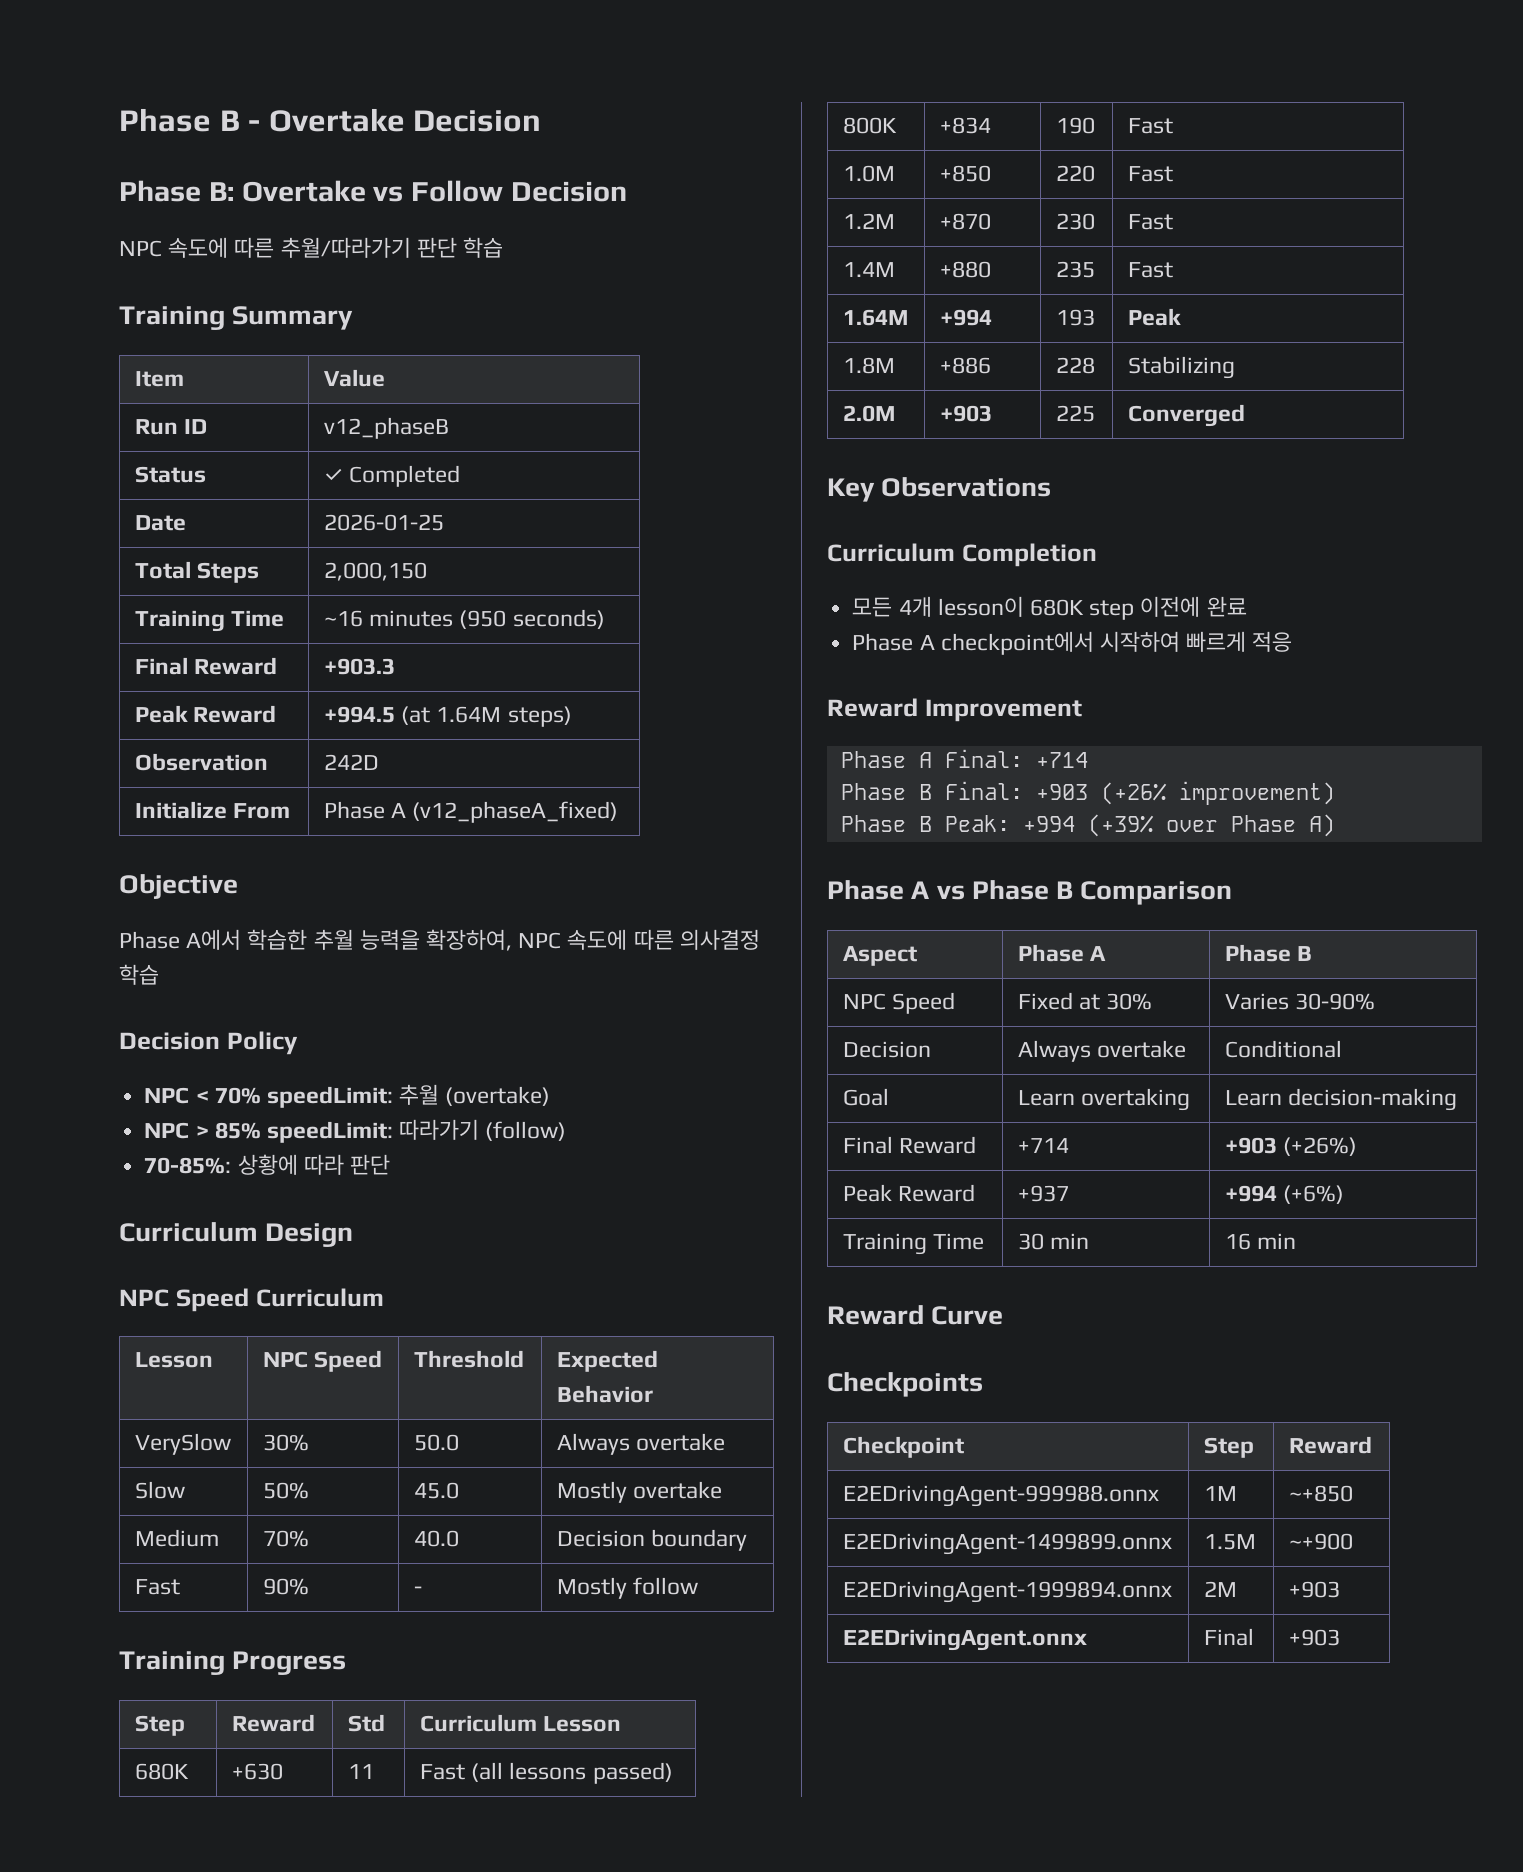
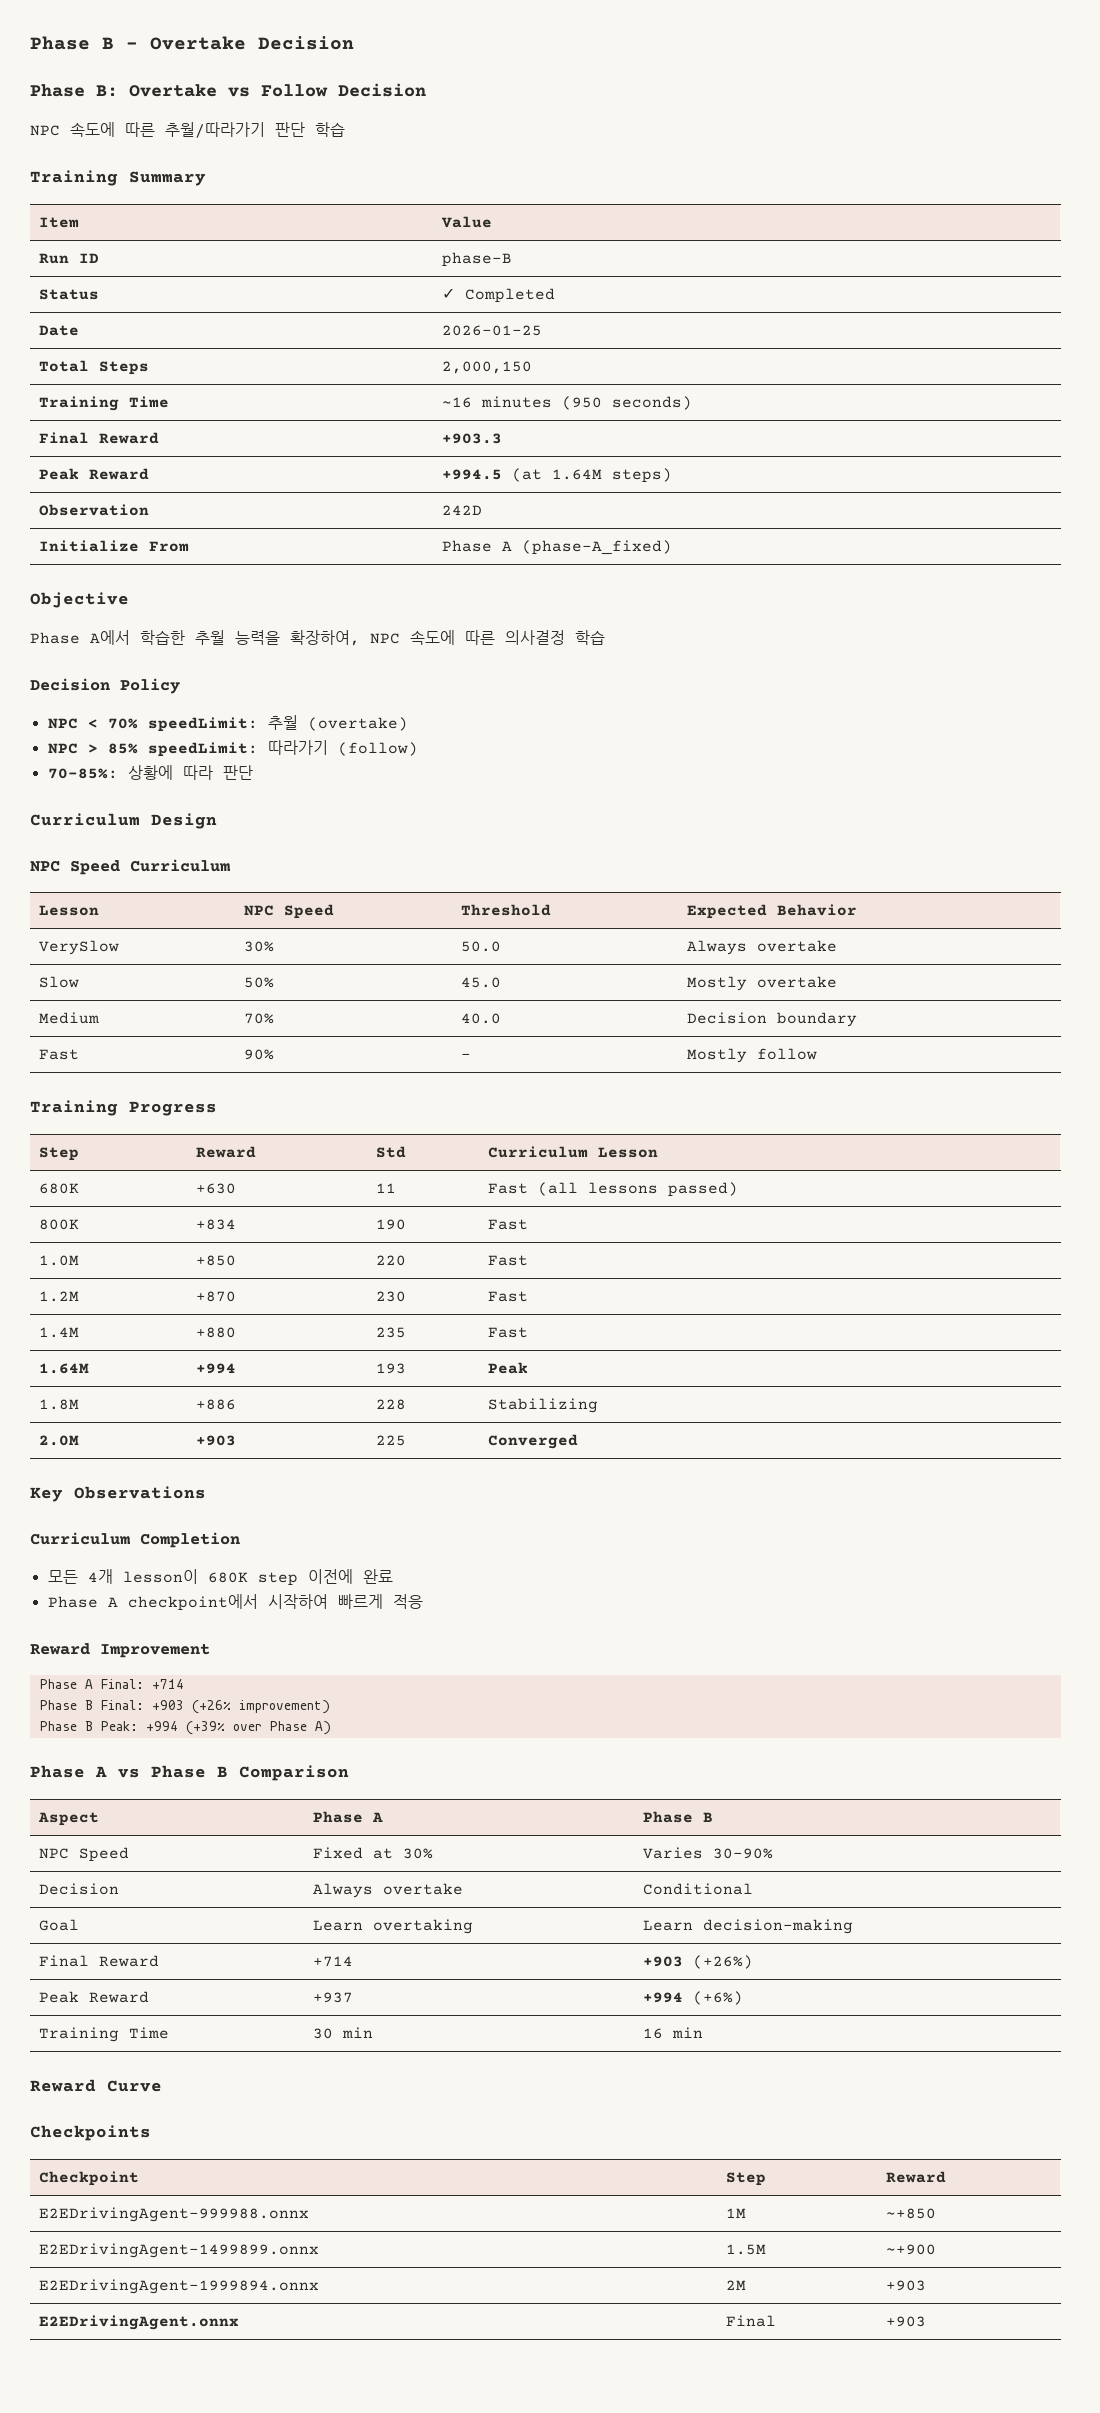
[323,417,449,439] v12_phaseB -> [442,252,513,267] phase-B
[412,801,619,823] (v12_phaseA_fixed) -> [522,540,673,555] (phase-A_fixed)

